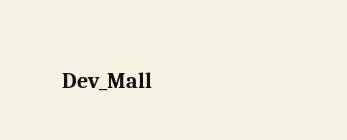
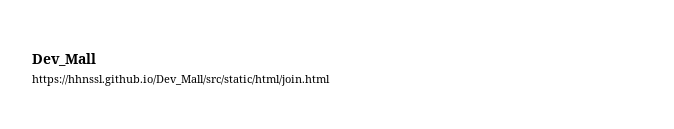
(152, 81) none -> [32,75,330,86] // https://hhnssl.github.io/Dev_Mall/src/static/html/join.html

